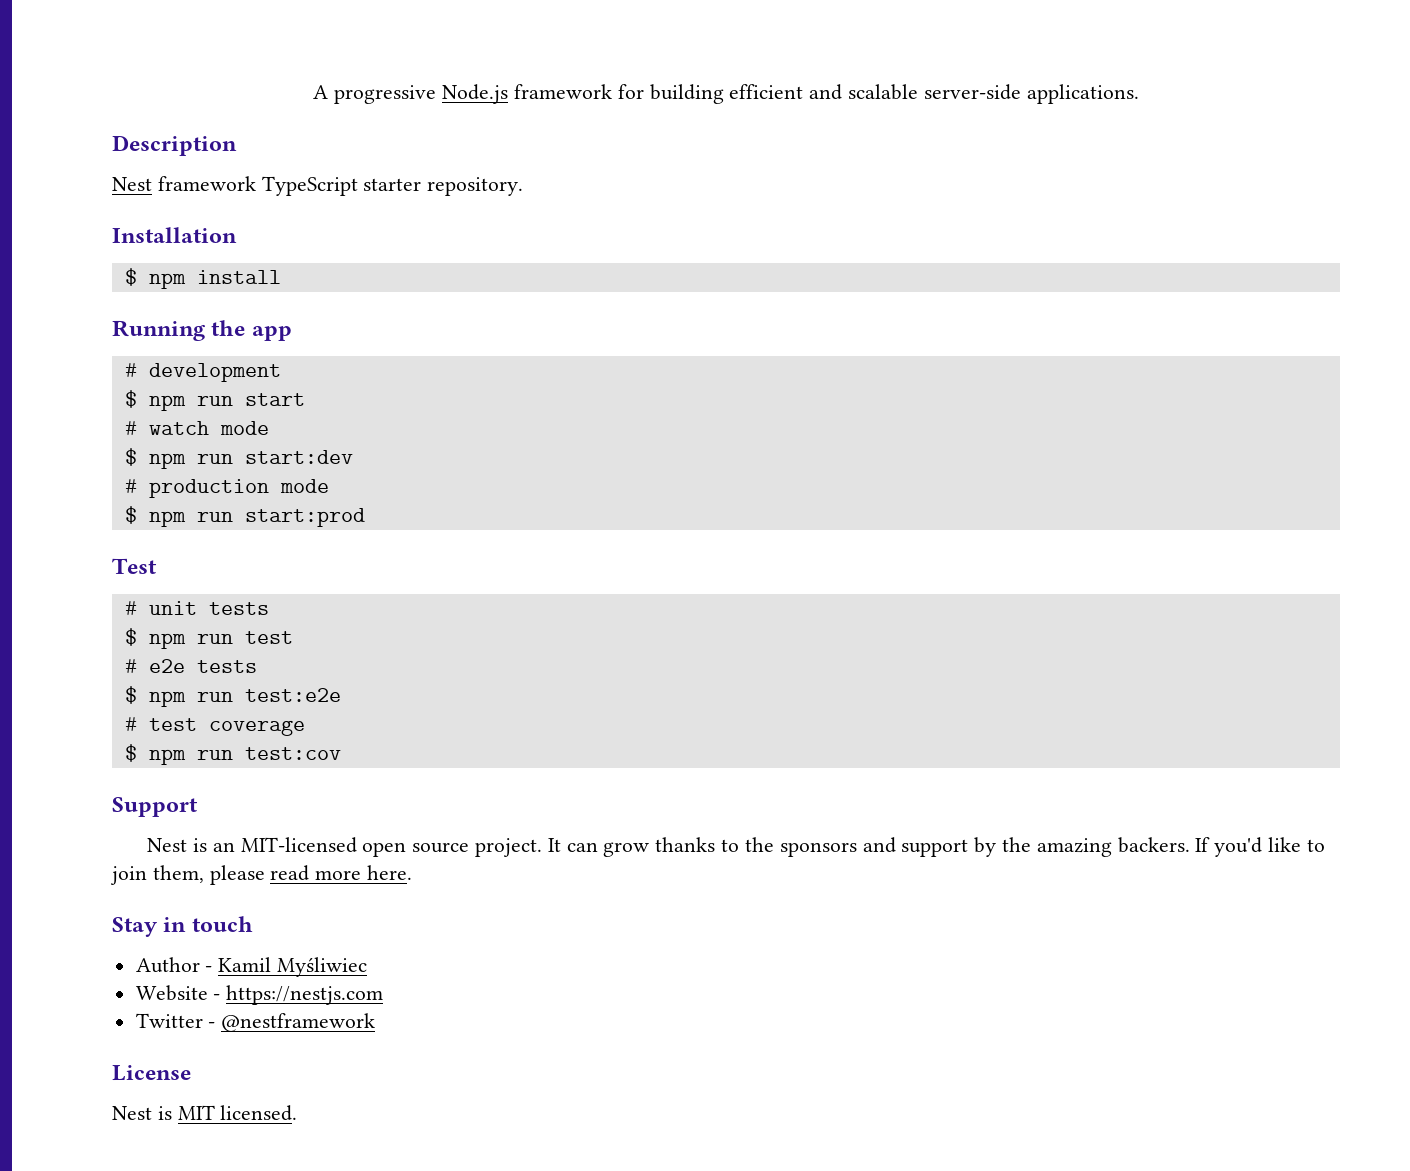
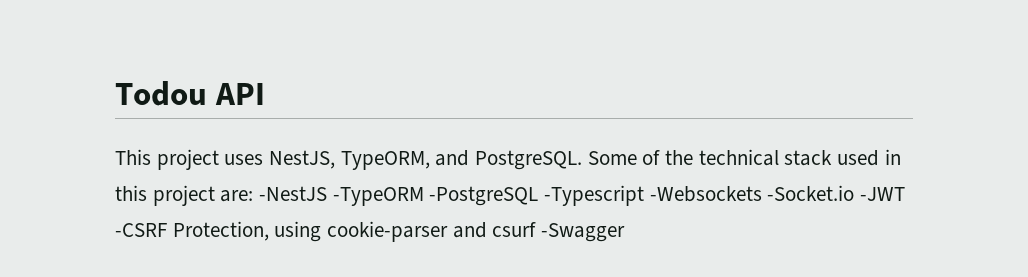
[313,84,1139,104] [112,135,237,156] [112,176,524,196] [112,227,237,243] [124,268,281,289] [112,320,292,341] [124,363,281,382] [124,390,305,411] [124,421,269,435] [124,448,353,469] [124,479,329,498] [124,506,365,527] [112,558,157,574] [124,601,269,615] [124,628,293,649] [124,659,257,673] [124,686,341,707] [124,717,305,736] [124,744,341,765] [112,797,198,817] [147,837,1325,857] [110,865,413,885] [112,916,253,937] [135,957,368,977] [135,985,384,1005] [135,1013,376,1032] [112,1065,191,1081] [112,1105,298,1121] A progressive Node.js framework for building efficient and scalable server-side applications. // Description // Nest framework TypeScript starter repository. // Installation // $ npm install // Running the app // # development // $ npm run start // # watch mode // $ npm run start:dev // # production mode // $ npm run start:prod // Test // # unit tests // $ npm run test // # e2e tests // $ npm run test:e2e // # test coverage // $ npm run test:cov // Support // Nest is an MIT-licensed open source project. It can grow thanks to the sponsors and support by the amazing backers. If you'd like to join them, please read more here. // Stay in touch // Author - Kamil Myśliwiec // Website - https://nestjs.com // Twitter - @nestframework // License // Nest is MIT licensed. -> [115,81,265,106] [115,149,901,170] [115,185,906,206] [115,221,626,242] Todou API // This project uses NestJS, TypeORM, and PostgreSQL. Some of the technical stack used in this project are: -NestJS -TypeORM -PostgreSQL -Typescript -Websockets -Socket.io -JWT -CSRF Protection, using cookie-parser and csurf -Swagger

